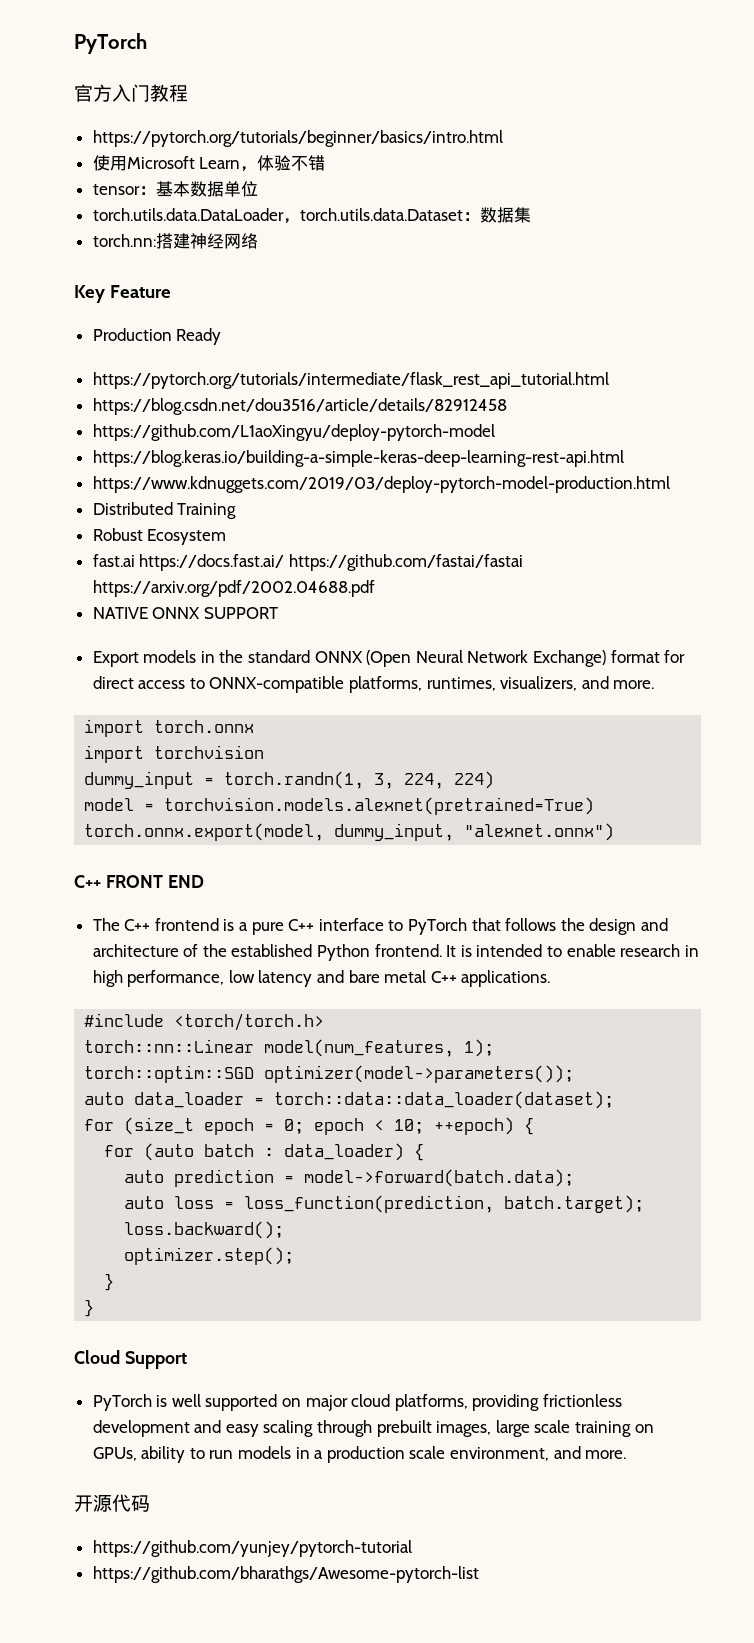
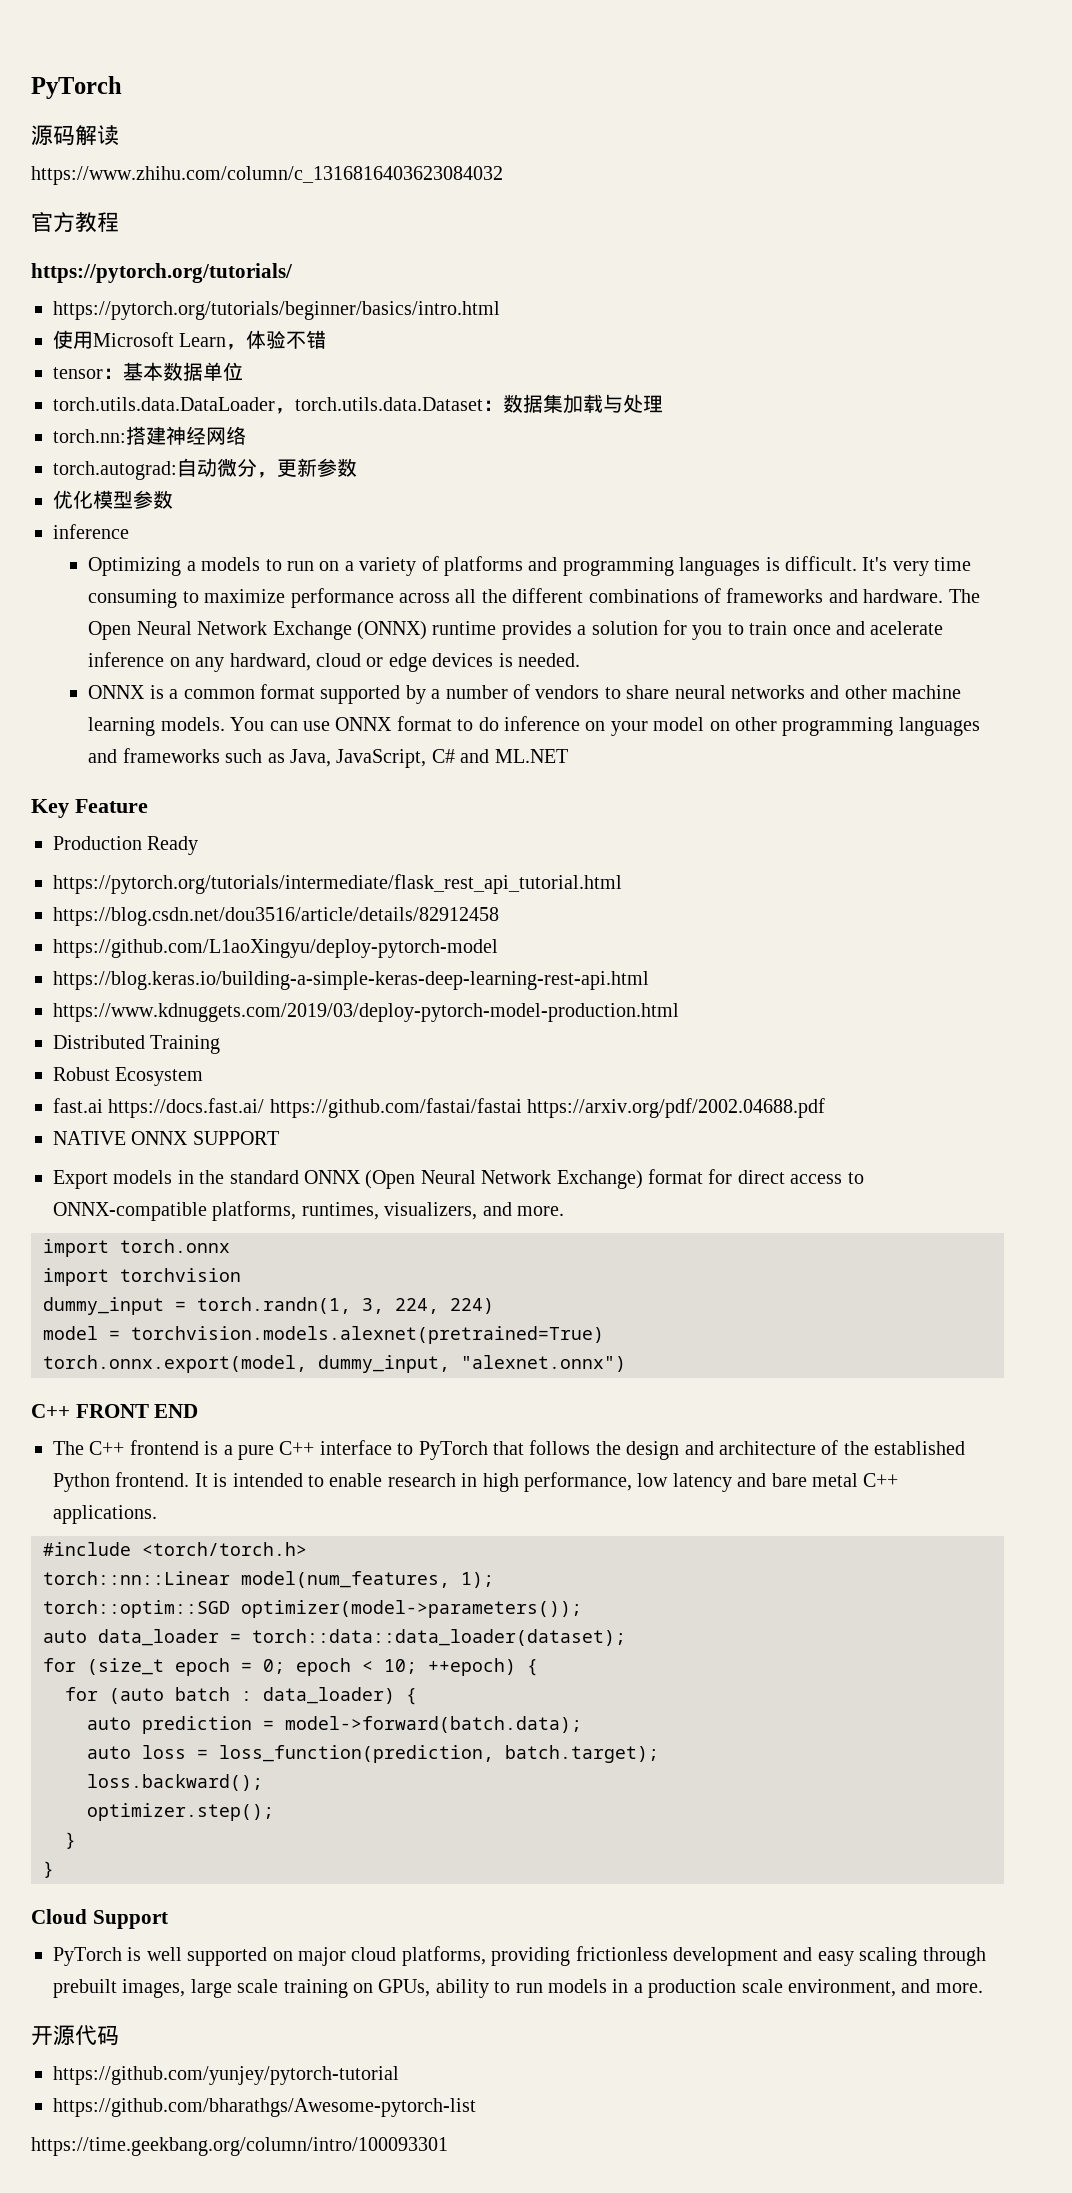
[74,33,147,54] PyTorch -> [31,76,122,99] [31,125,119,146] [31,166,503,185] PyTorch // 源码解读 // https://www.zhihu.com/column/c_1316816403623084032
[112,84,150,102] 入门 -> (75, 222) none
(188, 93) none -> [31,263,293,283] // https://pytorch.org/tutorials/
(531, 215) none -> [563,394,663,414] 加载与处理
(258, 241) none -> [53,458,357,480] [53,490,173,509] [53,524,129,539] [88,556,972,576] [88,588,980,608] [88,620,944,640] [88,652,580,672] [88,684,962,704] [88,716,980,736] [88,748,568,768] // torch.autograd:自动微分，更新参数 // 优化模型参数 // inference // Optimizing a models to run on a variety of platforms and programming languages is difficult. It's very time consuming to maximize performance across all the different combinations of frameworks and hardware. The Open Neural Network Exchange (ONNX) runtime provides a solution for you to train once and acelerate inference on any hardward, cloud or edge devices is needed. // ONNX is a common format supported by a number of vendors to share neural networks and other machine learning models. You can use ONNX format to do inference on your model on other programming languages and frameworks such as Java, JavaScript, C# and ML.NET
(479, 1574) none -> [31,2137,448,2156] // https://time.geekbang.org/column/intro/100093301

